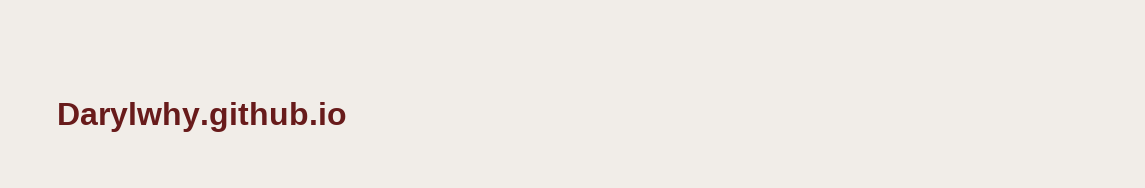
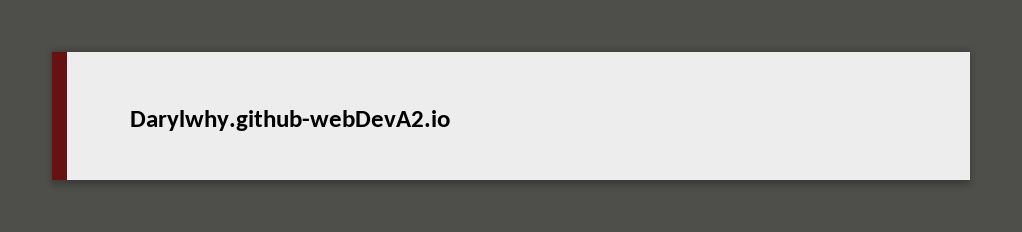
[57,102,347,132] Darylwhy.github.io -> [130,110,450,131] Darylwhy.github-webDevA2.io

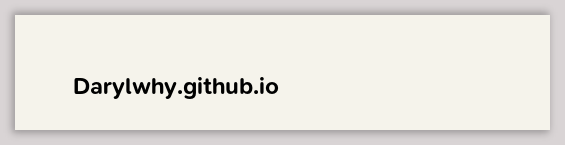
[130,110,450,131] Darylwhy.github-webDevA2.io -> [73,77,279,99] Darylwhy.github.io

